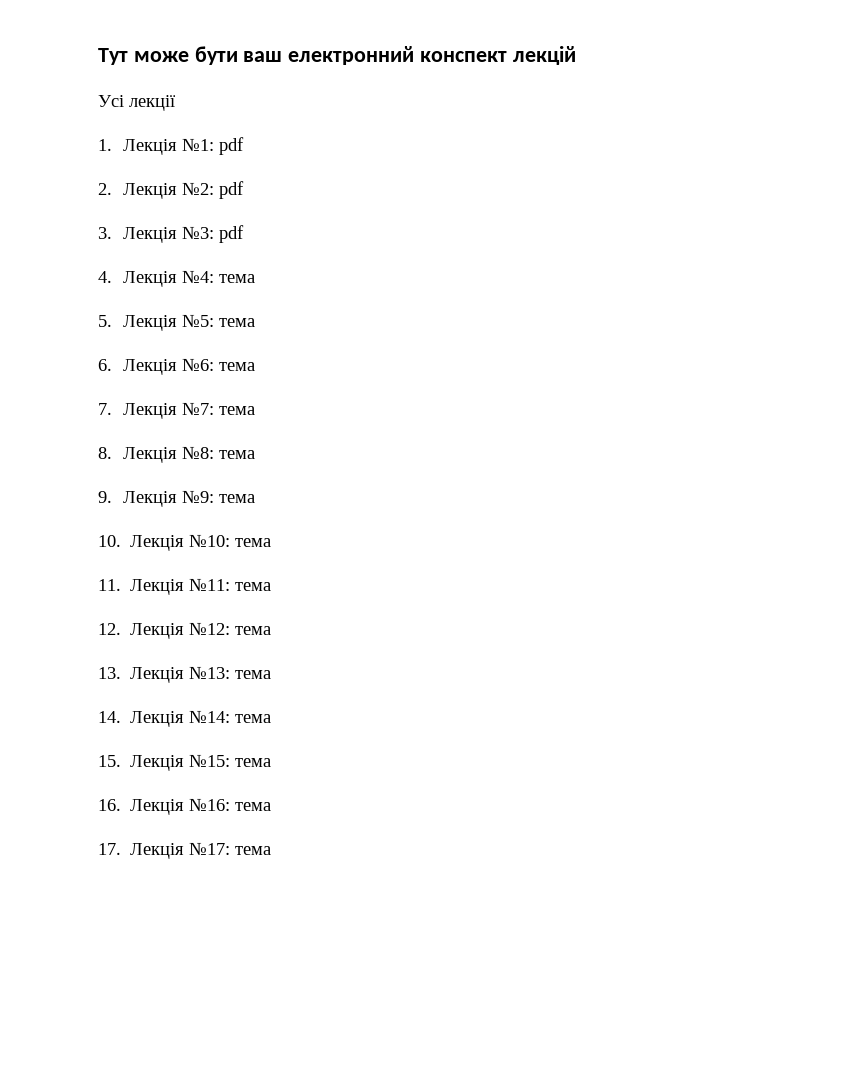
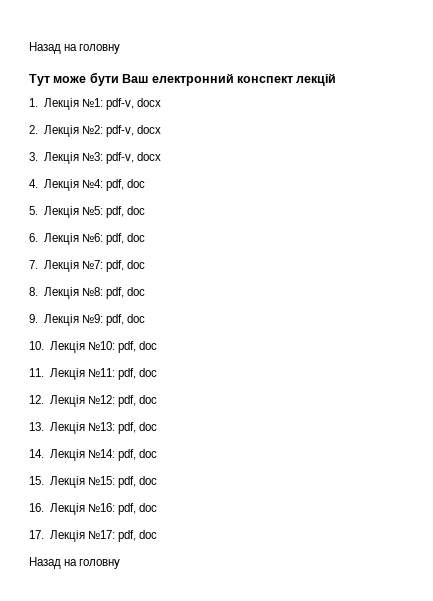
(98, 56) none -> [29,42,121,54] Назад на головну //
[243,51,283,62] ваш -> [122,74,149,83] Ваш
[98,95,176,111] // Усі лекції -> (337, 79) none
[219,137,245,155] pdf -> [105,98,162,110] pdf-v, docx
[219,181,245,199] pdf -> [105,125,162,137] pdf-v, docx
[219,225,245,243] pdf -> [105,152,162,164] pdf-v, docx
[219,274,256,283] тема -> [105,179,146,191] pdf, doc
[219,318,256,327] тема -> [105,206,146,218] pdf, doc
[219,362,256,371] тема -> [105,233,146,245] pdf, doc
[219,406,256,415] тема -> [105,260,146,272] pdf, doc
[219,450,256,459] тема -> [105,287,146,299] pdf, doc
[219,494,256,503] тема -> [105,314,146,326] pdf, doc
[235,538,272,547] тема -> [117,341,158,353] pdf, doc
[235,582,272,591] тема -> [117,368,158,380] pdf, doc
[235,626,272,635] тема -> [117,395,158,407] pdf, doc
[235,670,272,679] тема -> [117,422,158,434] pdf, doc
[235,714,272,723] тема -> [117,449,158,461] pdf, doc
[235,758,272,767] тема -> [117,476,158,488] pdf, doc
[235,802,272,811] тема -> [117,503,158,515] pdf, doc
[235,846,272,855] тема -> [117,530,158,542] [29,557,121,569] pdf, doc // Назад на головну

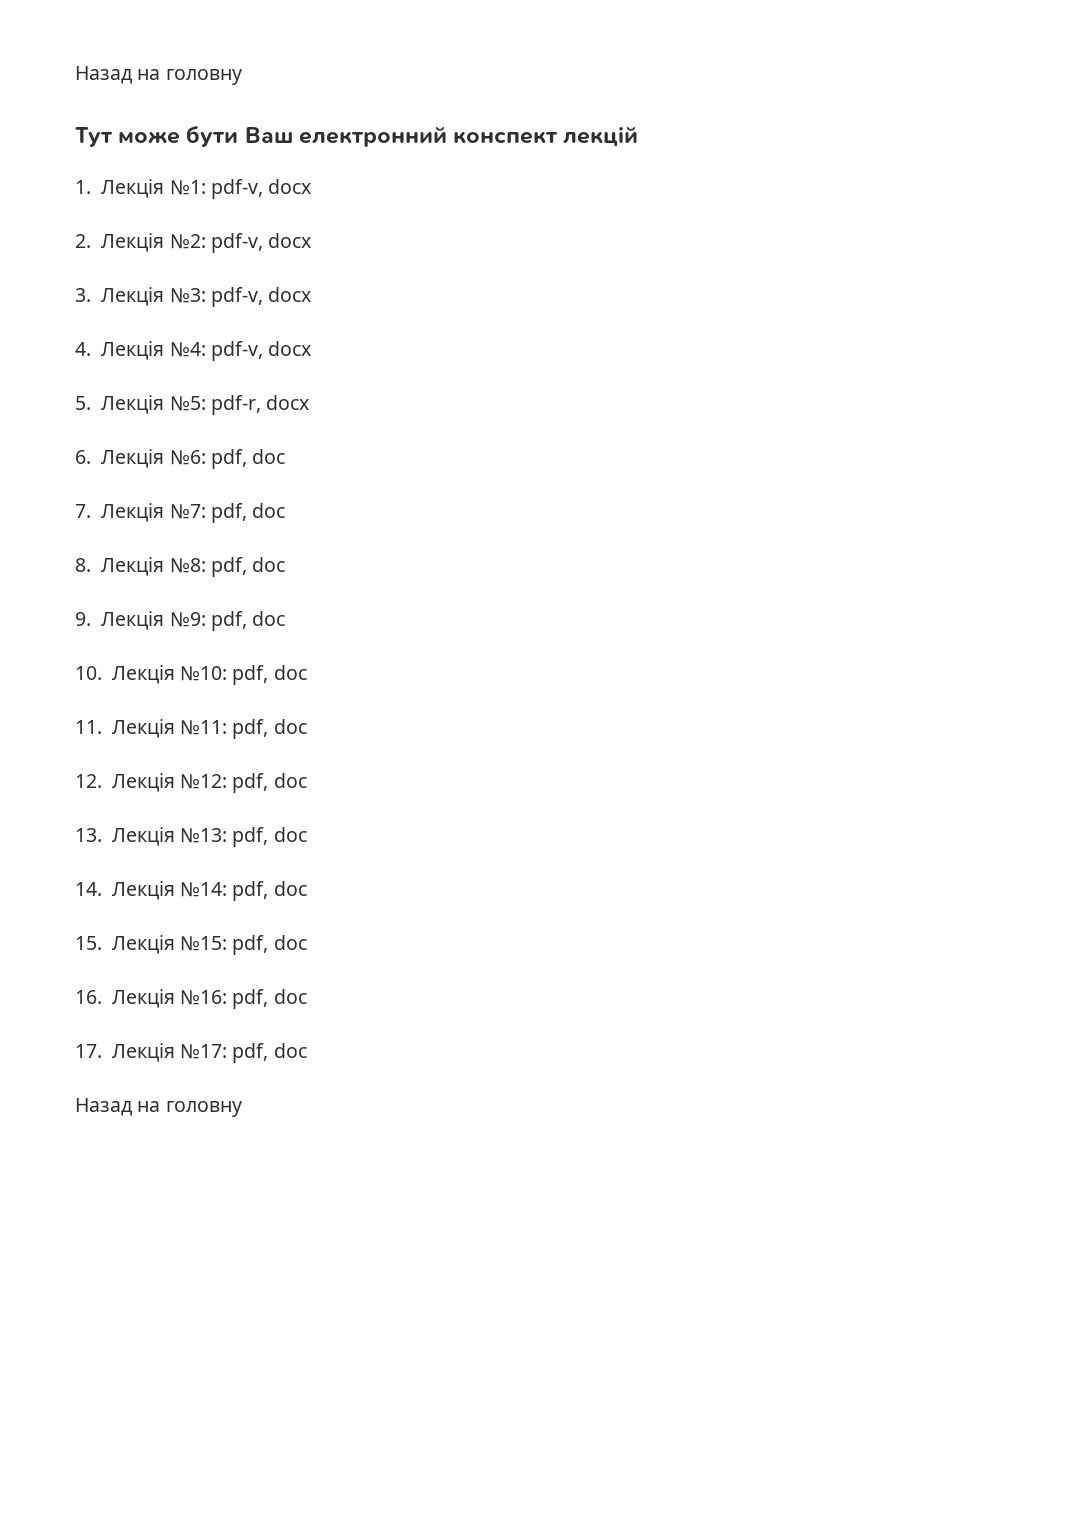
[105,179,146,191] pdf, doc -> [210,341,312,361] pdf-v, docx
[105,206,146,218] pdf, doc -> [210,395,310,415] pdf-r, docx

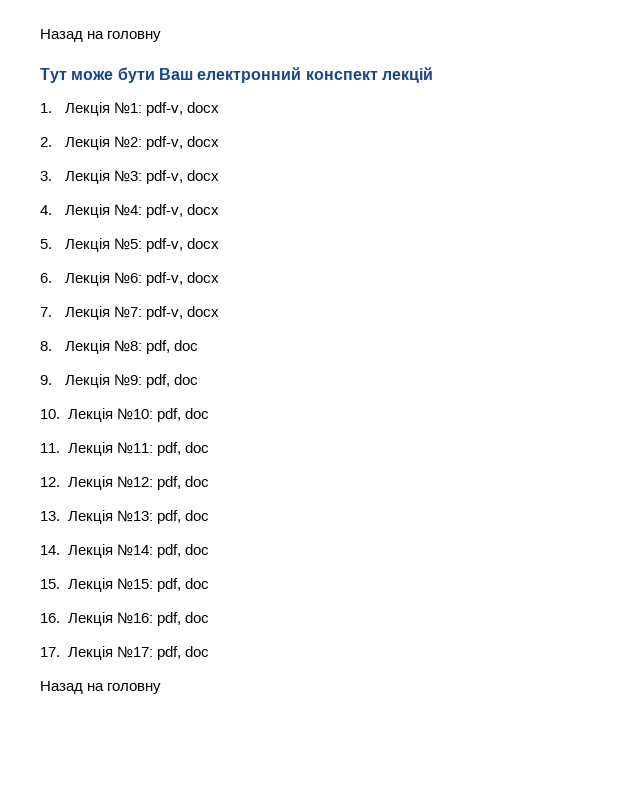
[210,395,261,415] pdf-r, -> [145,238,183,252] pdf-v,
[210,449,286,469] pdf, doc -> [145,272,219,286] pdf-v, docx
[210,503,286,523] pdf, doc -> [145,306,219,320] pdf-v, docx

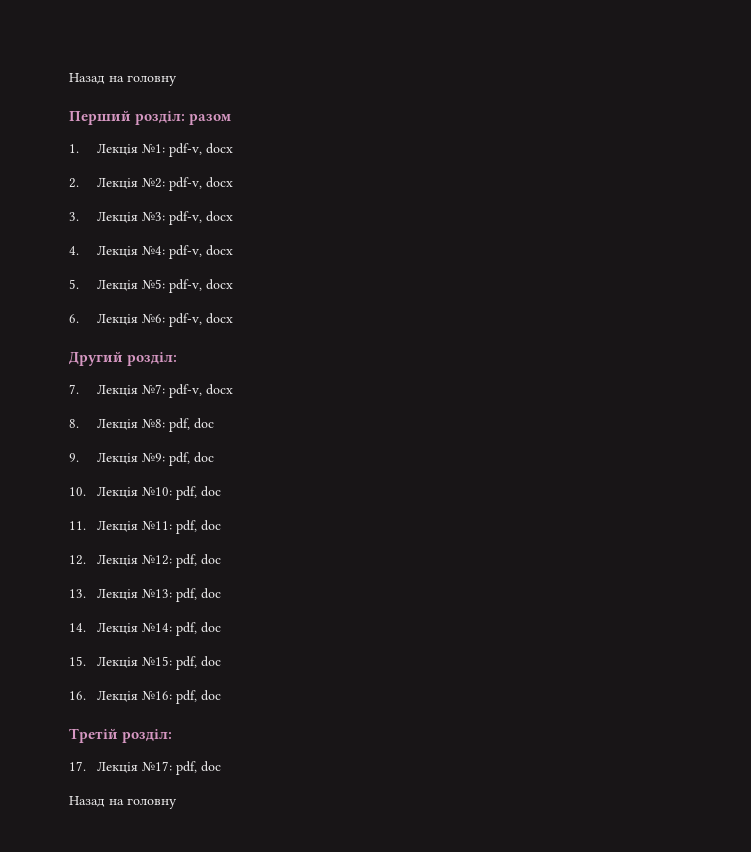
[40,67,433,83] Тут може бути Ваш електронний конспект лекцій -> [69,110,232,125] Перший розділ: разом
(219, 277) none -> [69,351,178,366] // Другий розділ:
(209, 617) none -> [69,728,173,743] // Третій розділ:

